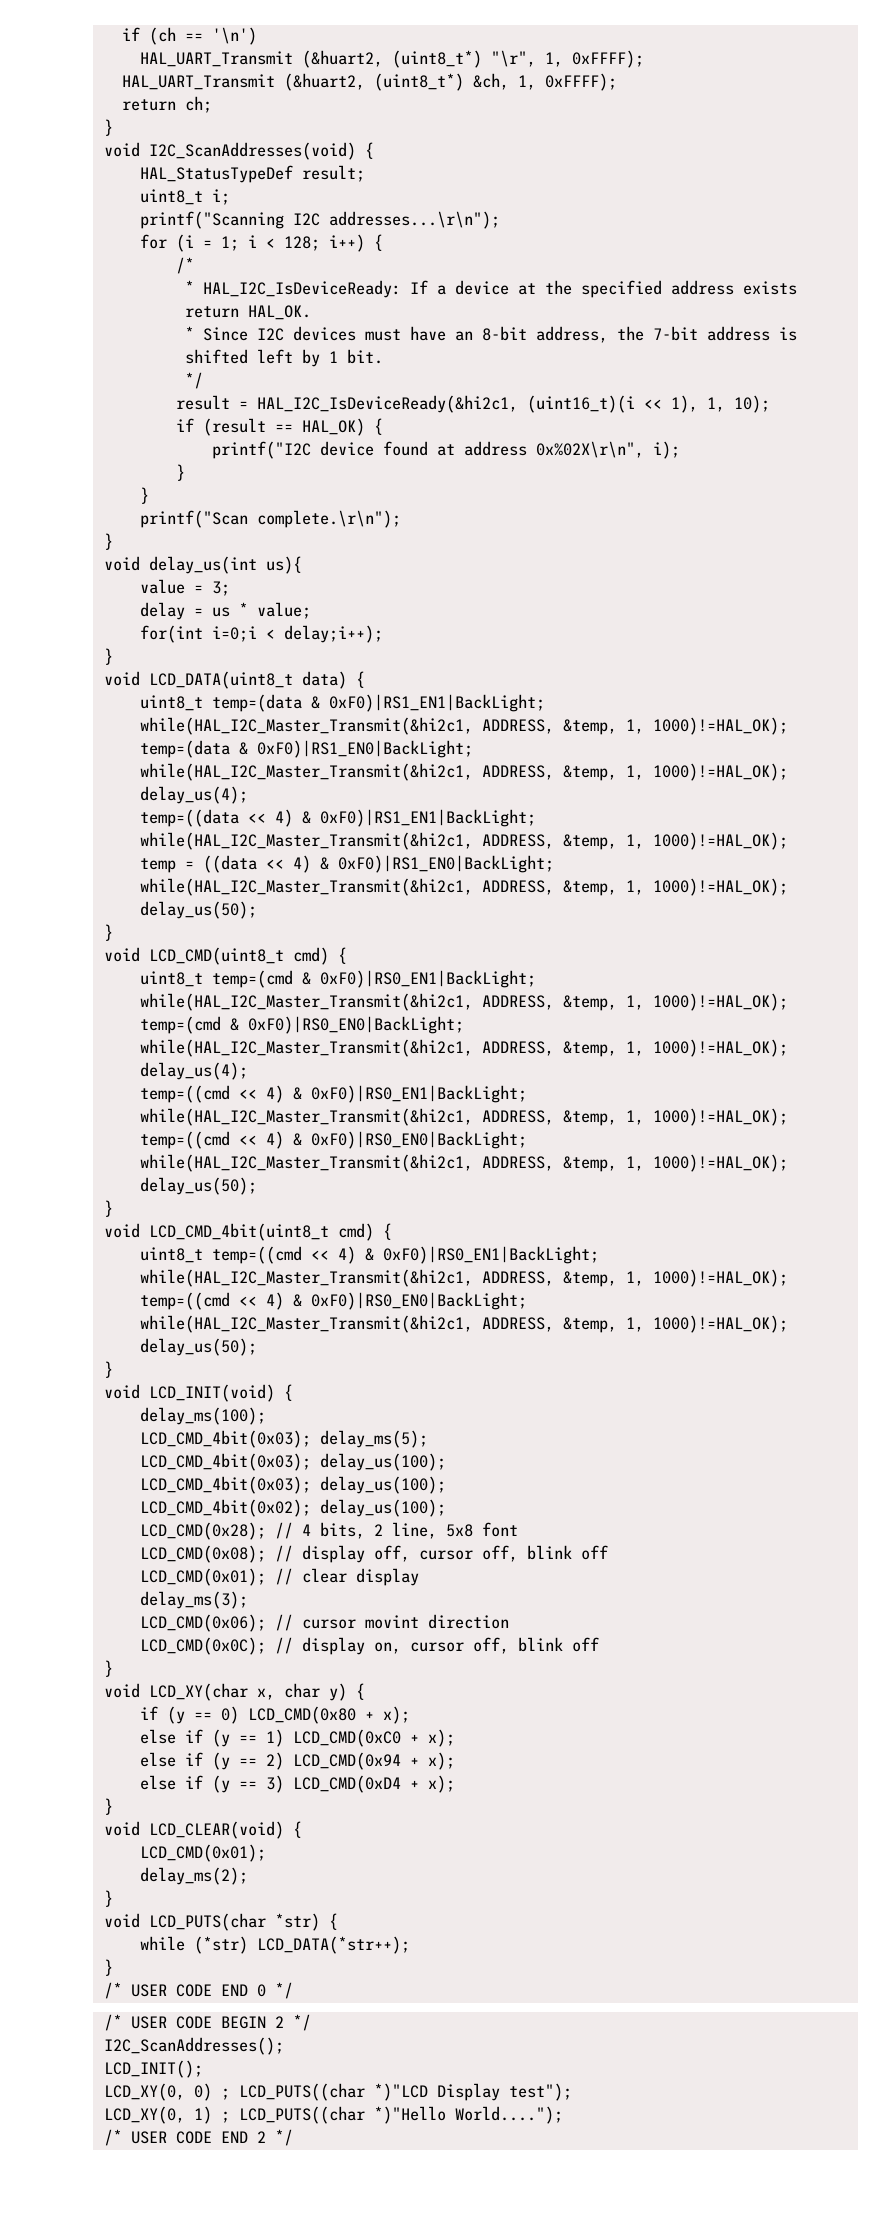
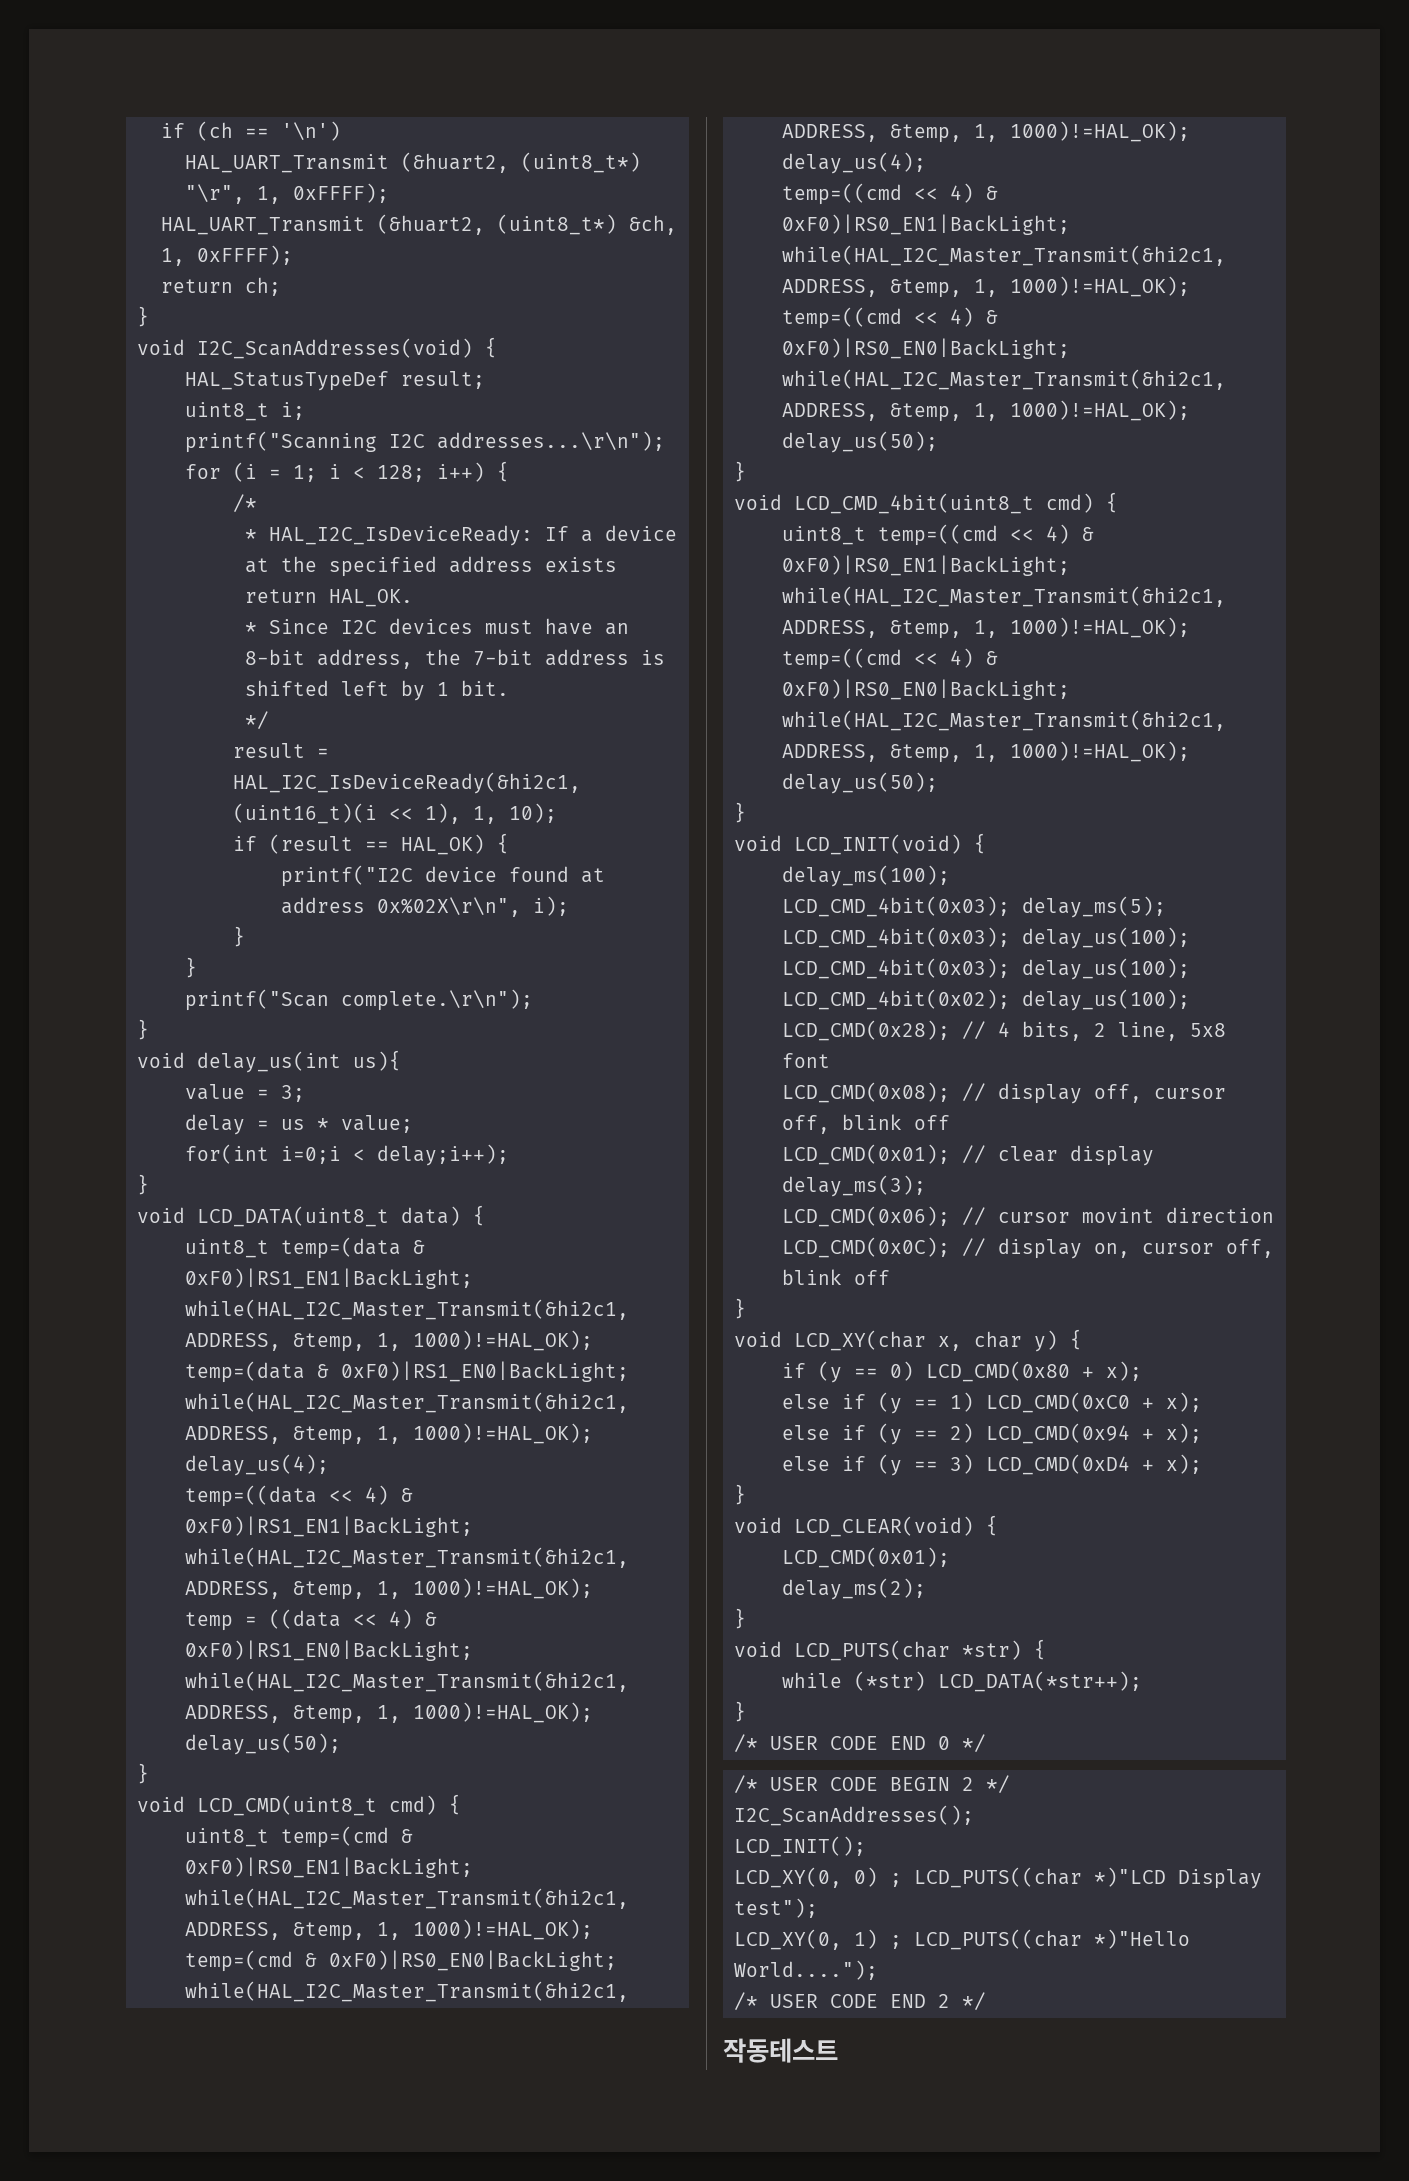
(293, 2137) none -> [723,2038,838,2063] // 작동테스트

